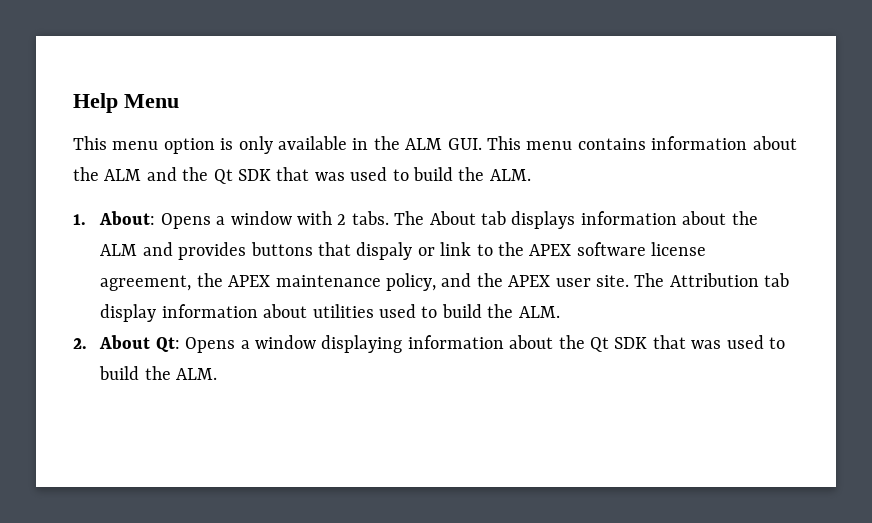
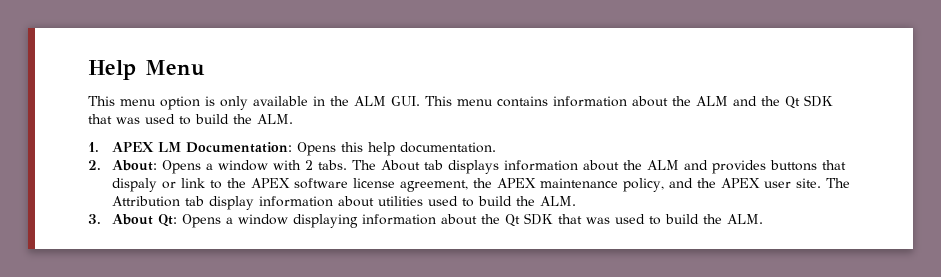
(86, 219) none -> [112,142,497,156] [88,160,101,170] APEX LM Documentation: Opens this help documentation. // 2.
[73,338,87,349] 2. -> [88,214,101,224] 3.

